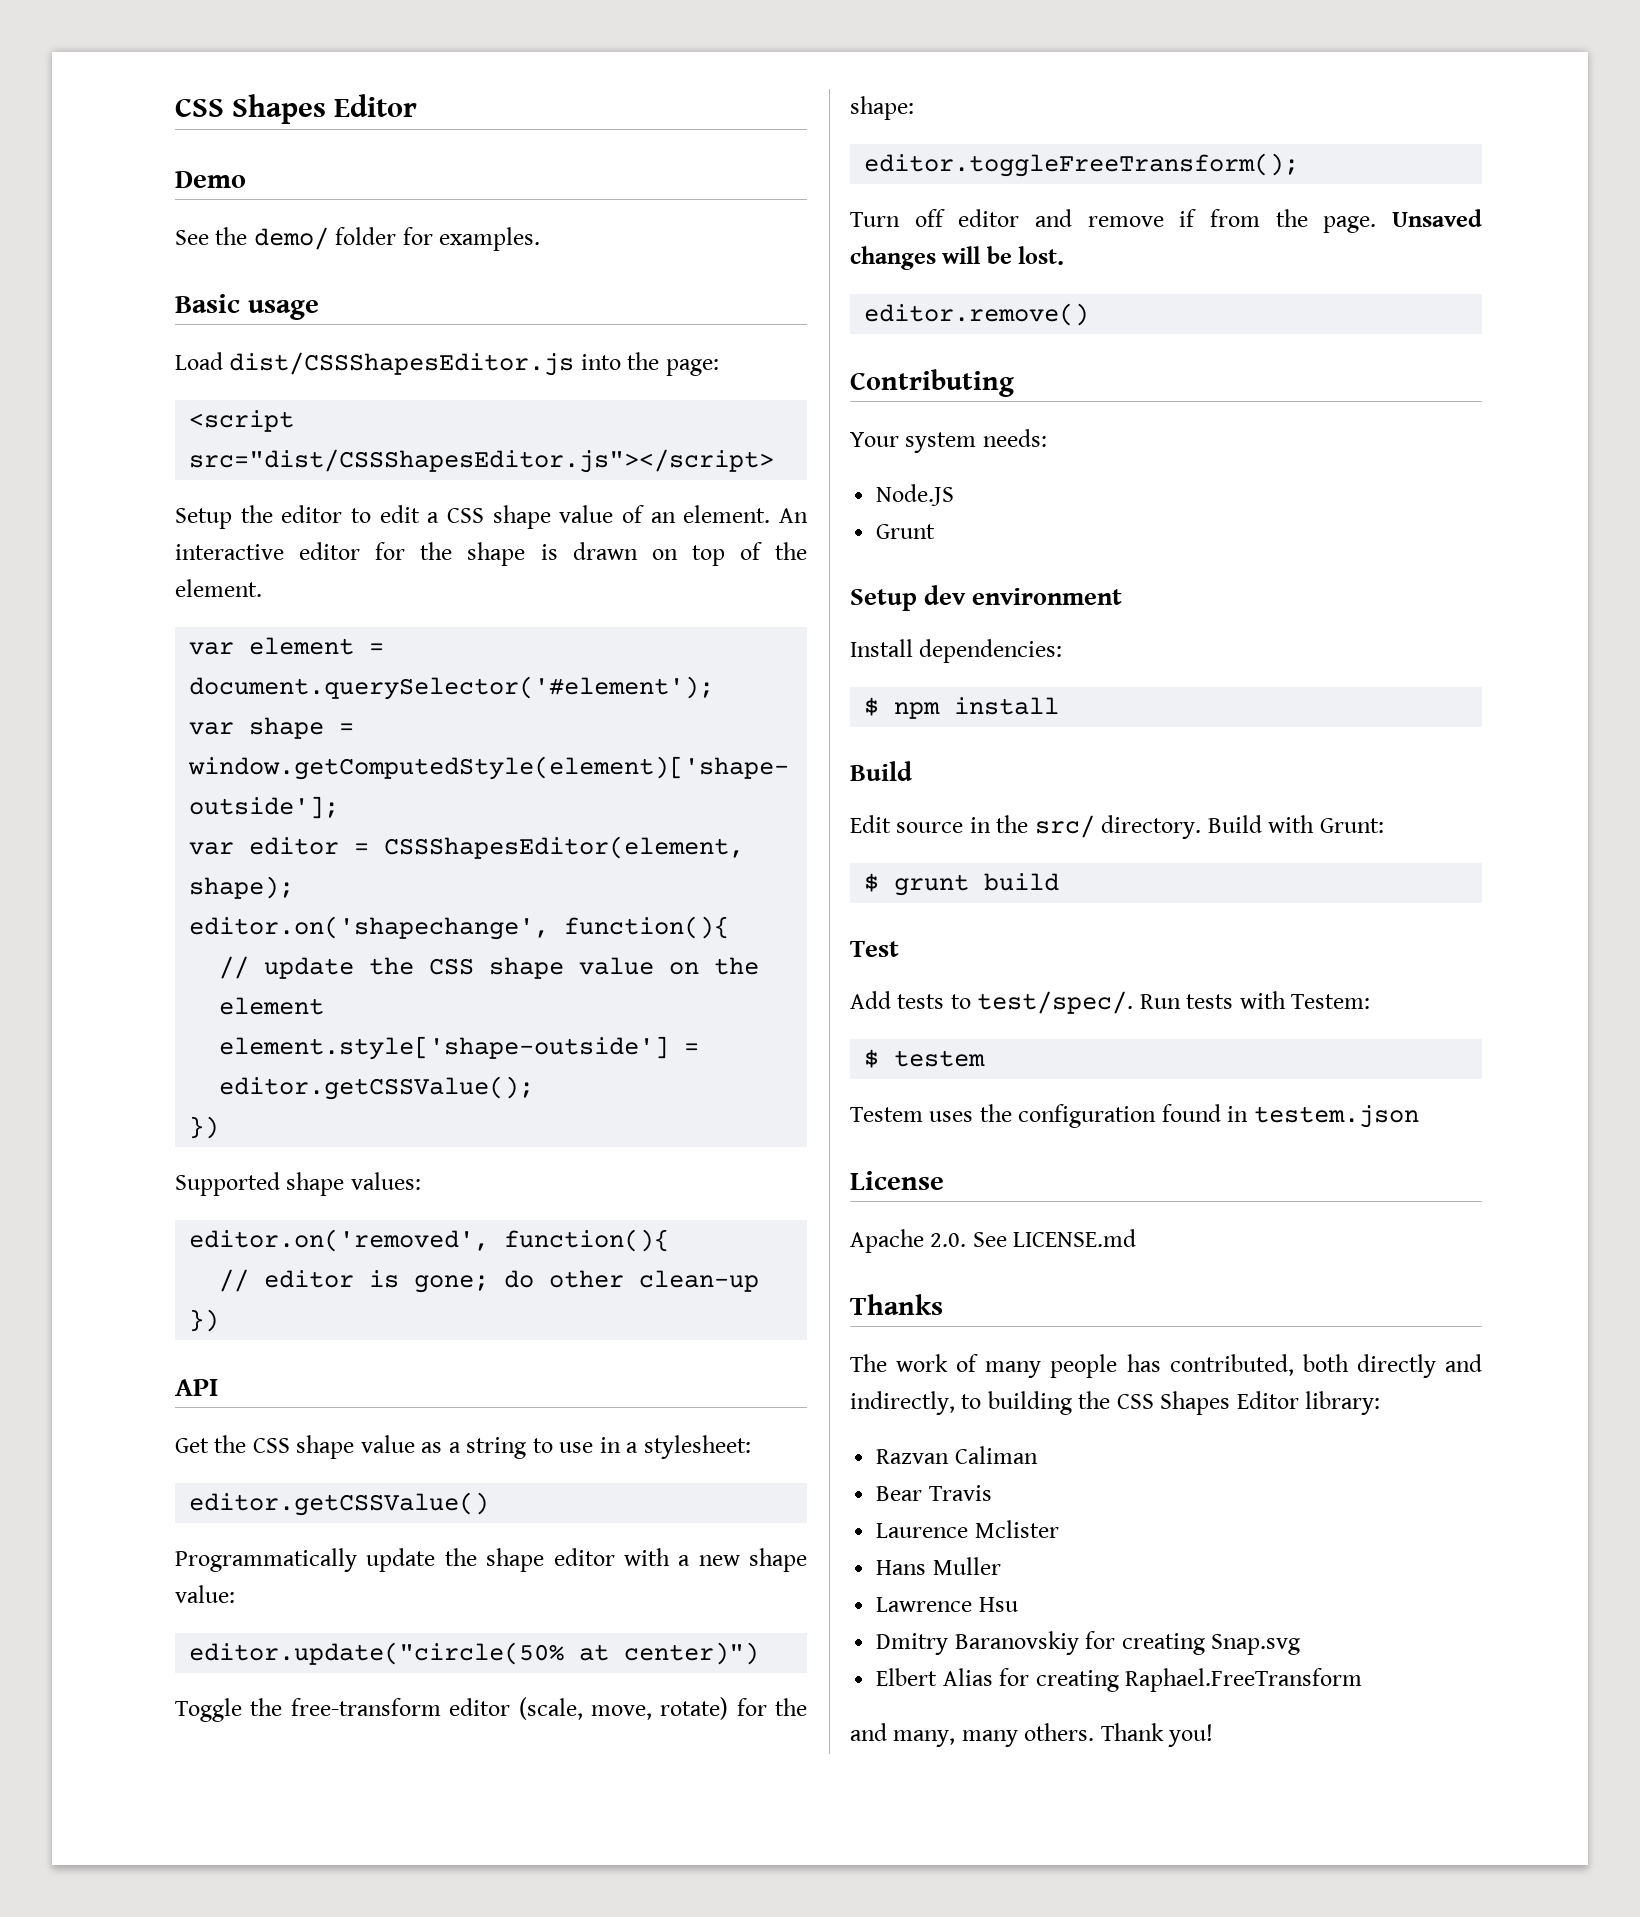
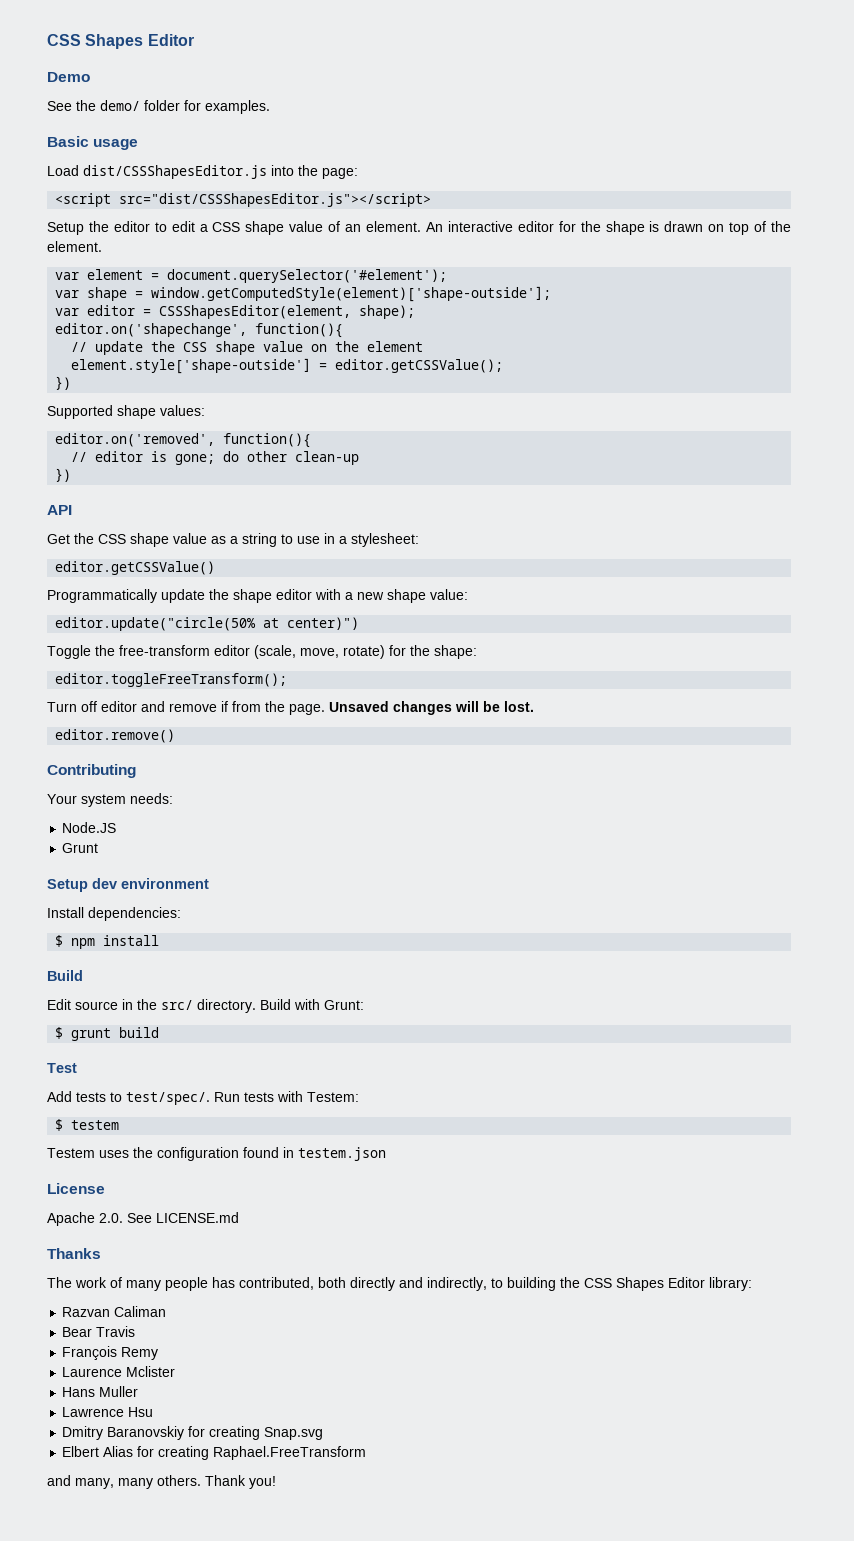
(992, 1493) none -> [62,1346,159,1360] // François Remy

